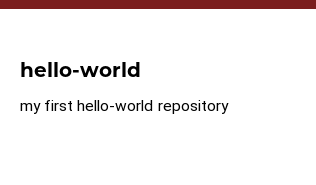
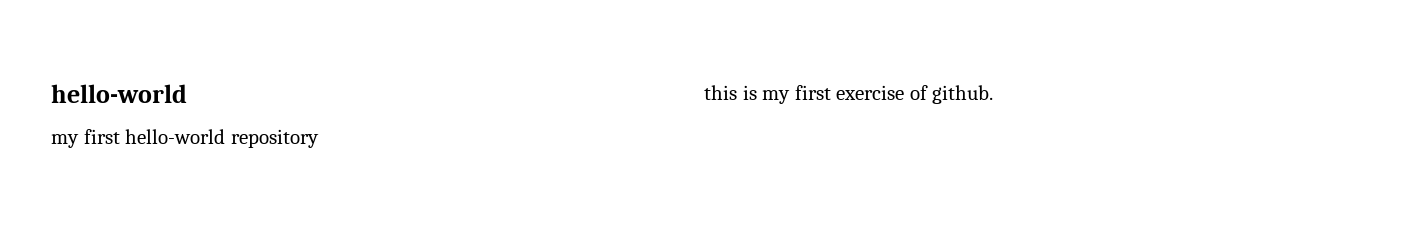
(229, 107) none -> [704,85,994,104] // this is my first exercise of github.

